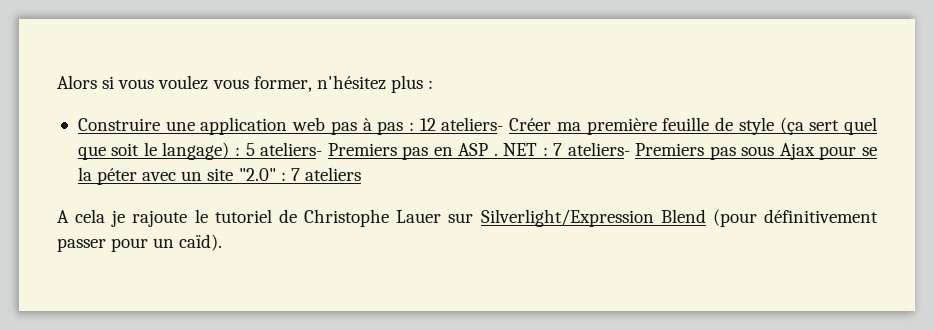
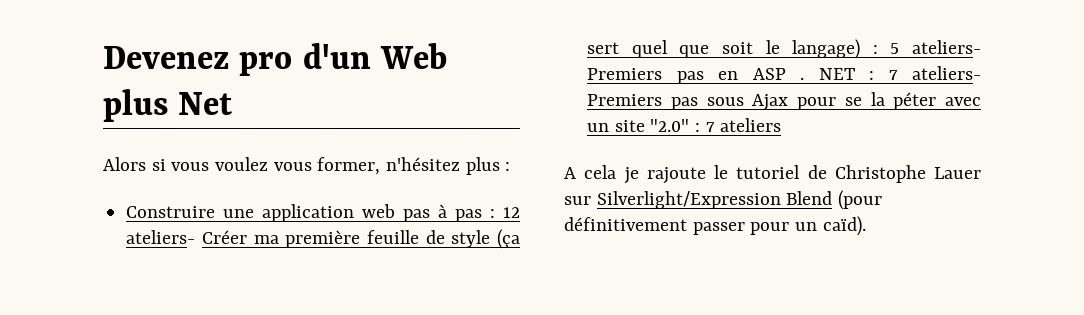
(57, 82) none -> [103,43,447,76] [103,89,233,122] Devenez pro d'un Web plus Net //

